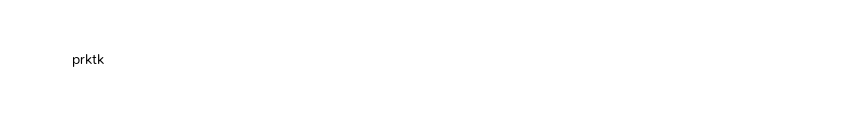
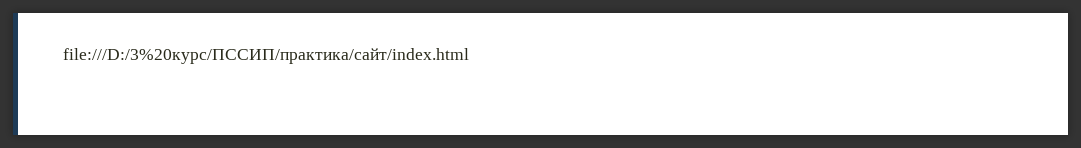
[72,54,104,67] prktk -> [63,48,469,64] file:///D:/3%20курс/ПССИП/практика/сайт/index.html

